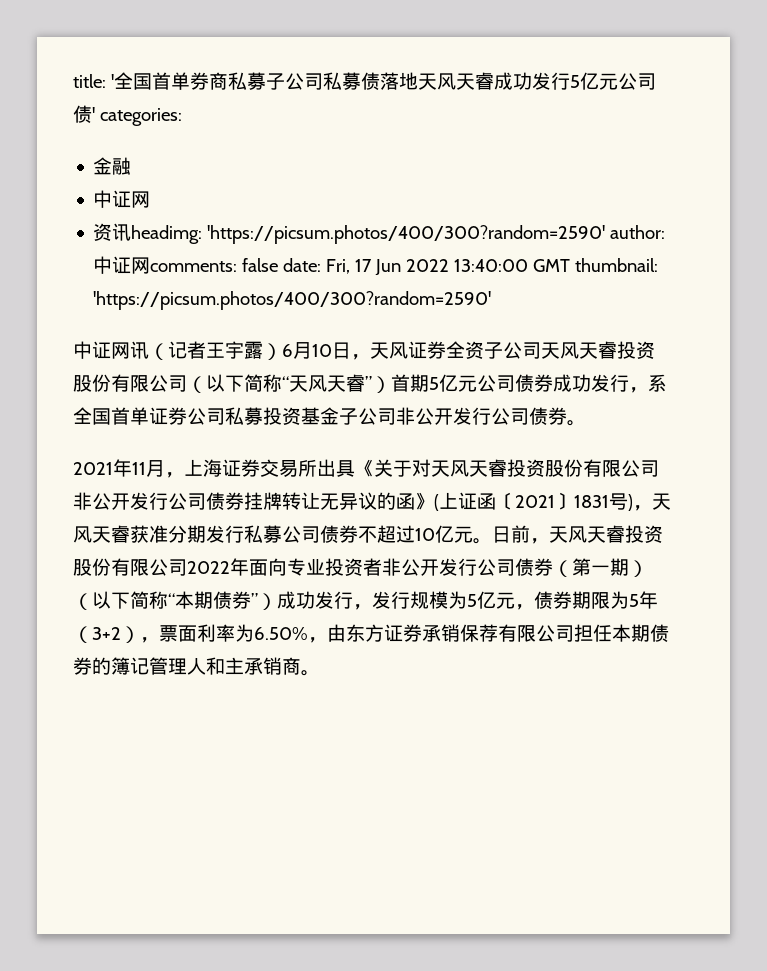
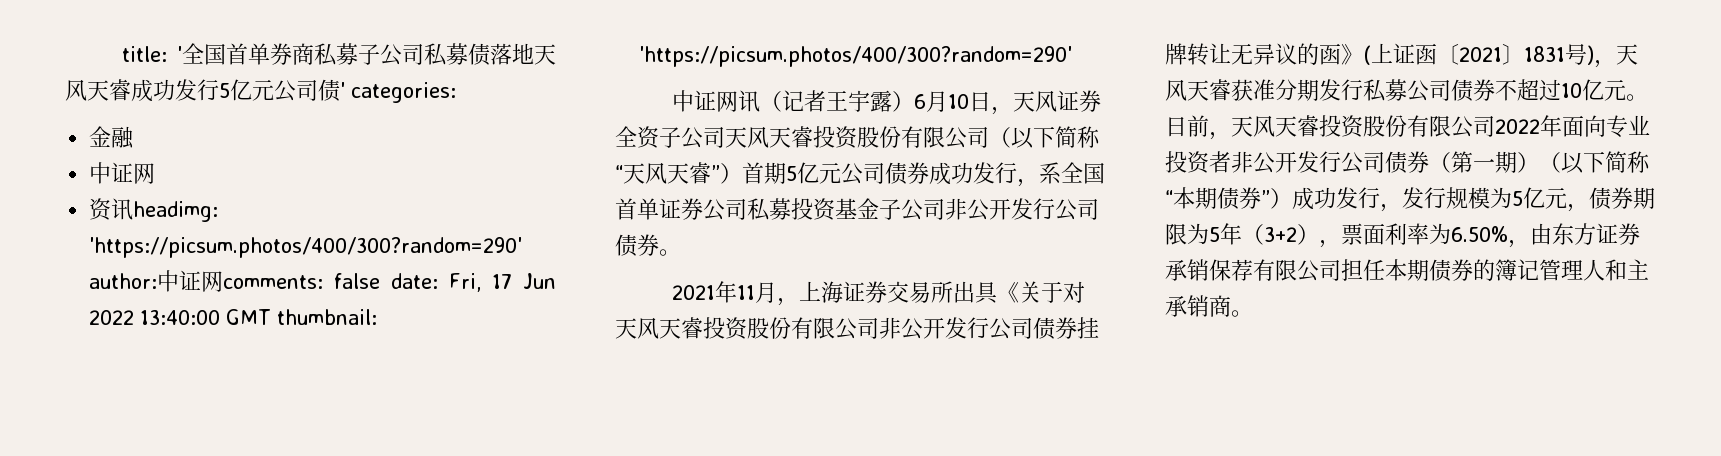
[207,225,606,244] 'https://picsum.photos/400/300?random=2590' -> [89,237,523,258] 'https://picsum.photos/400/300?random=290'
[93,291,492,310] 'https://picsum.photos/400/300?random=2590' -> [639,46,1073,67] 'https://picsum.photos/400/300?random=290'

